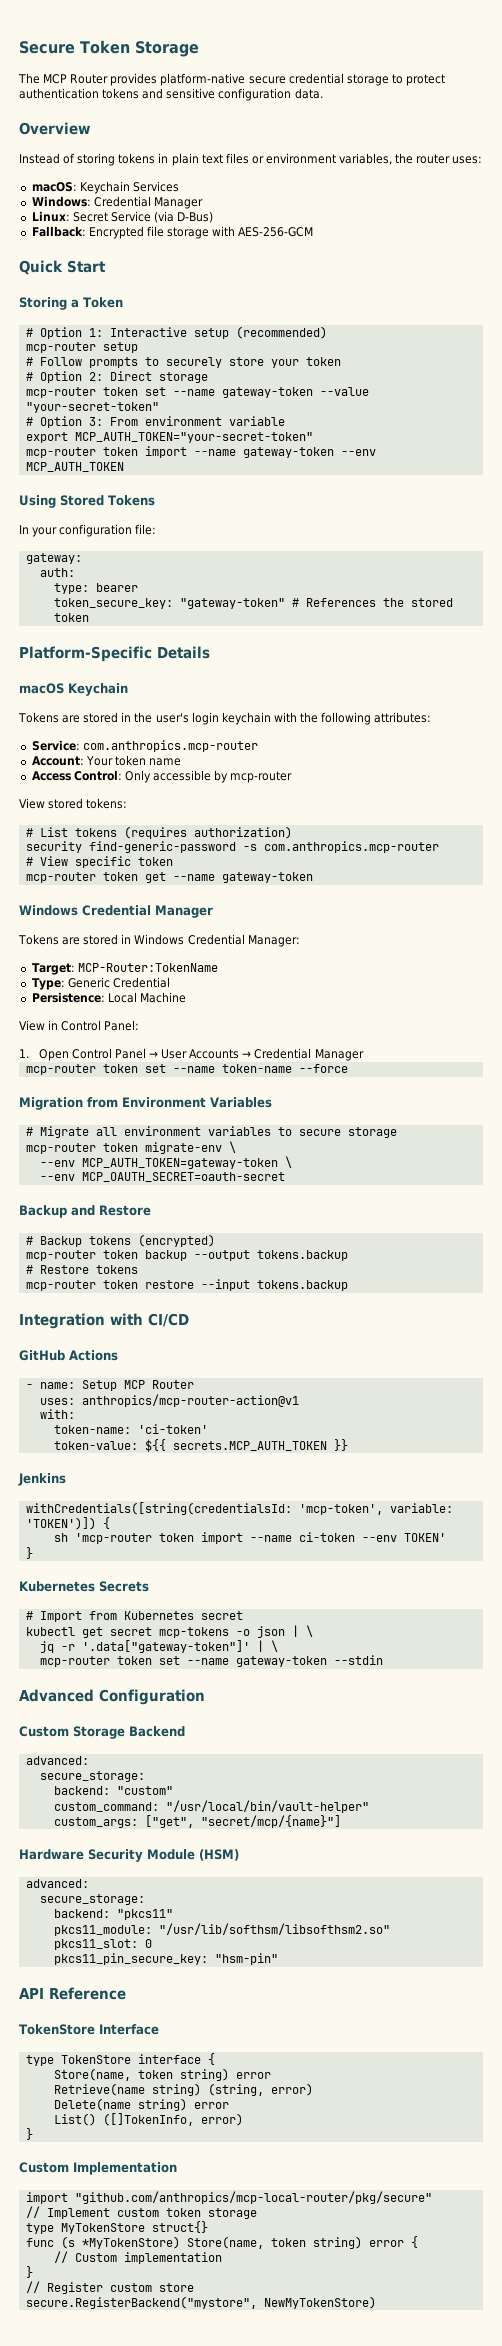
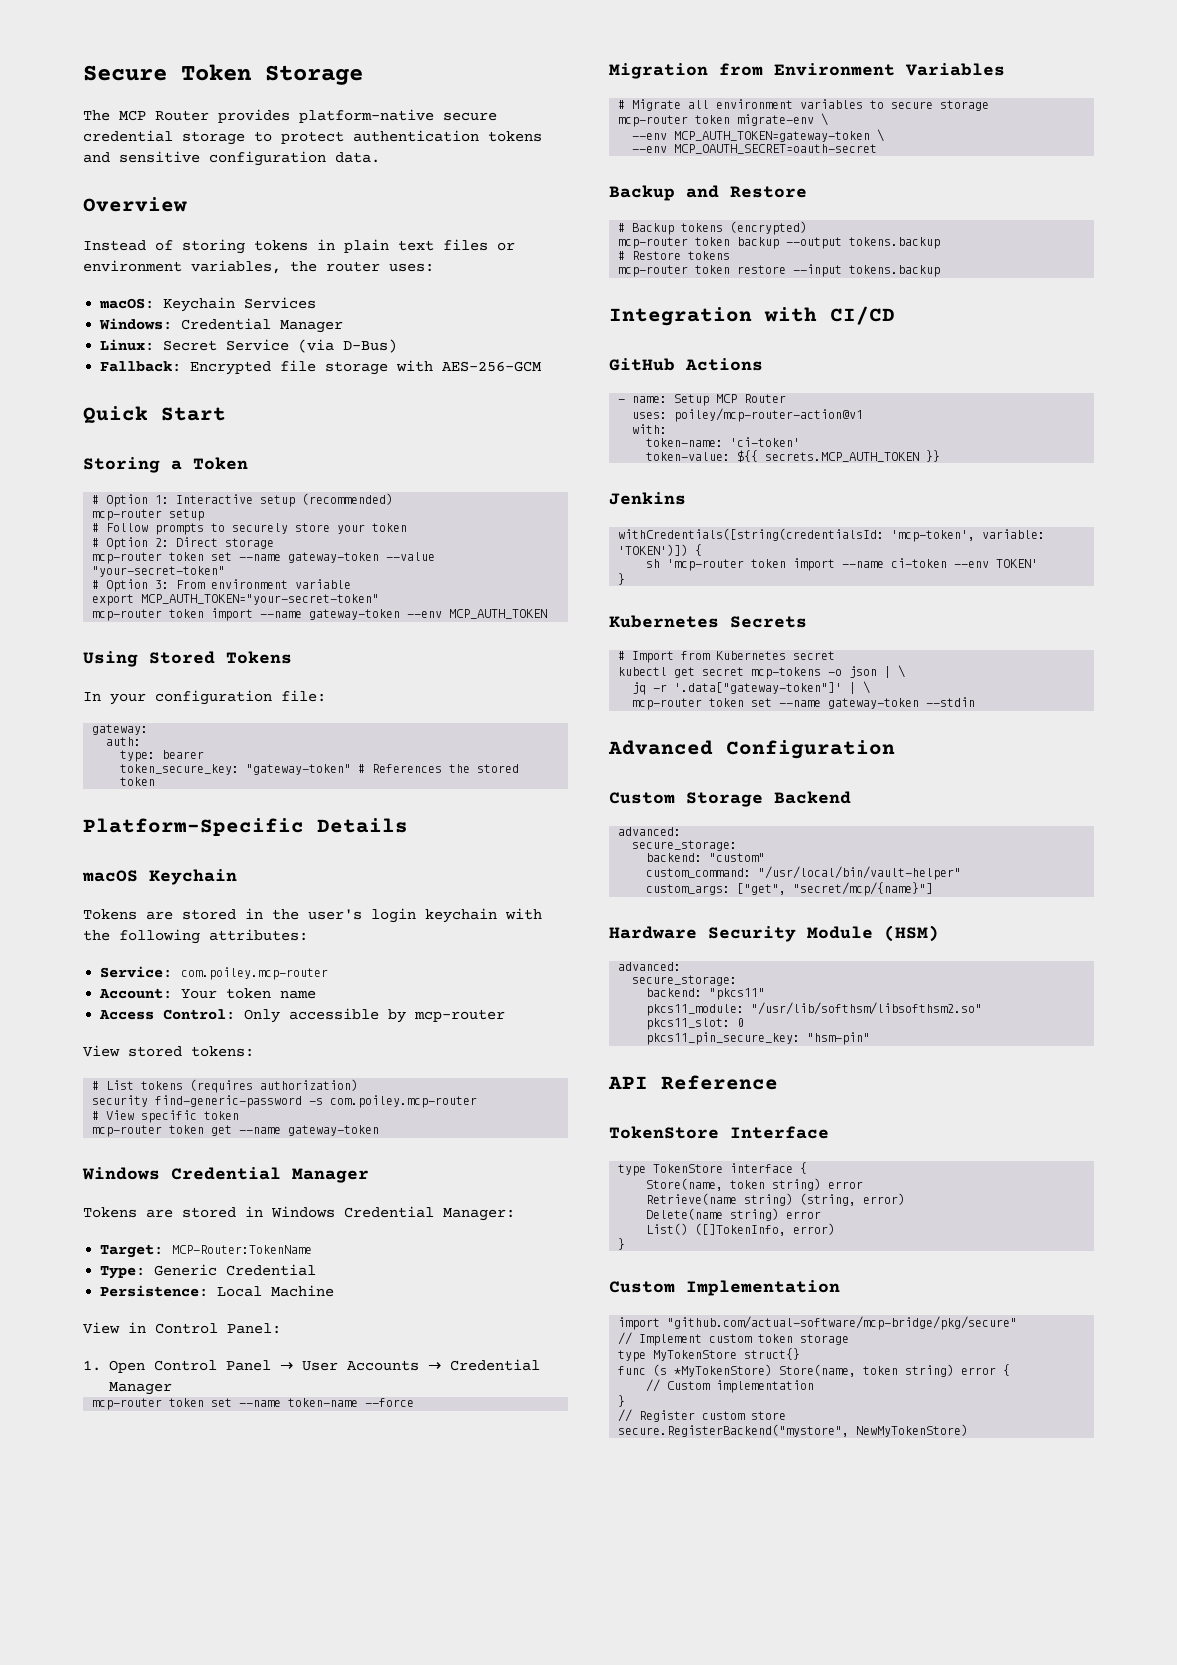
[82,740,258,752] com.anthropics.mcp-router -> [181,967,329,980] com.poiley.mcp-router
[263,841,439,853] com.anthropics.mcp-router -> [330,1095,478,1108] com.poiley.mcp-router
[81,1394,299,1407] anthropics/mcp-router-action@v1 -> [674,408,864,422] poiley/mcp-router-action@v1
[74,2191,432,2204] "github.com/anthropics/mcp-local-router/pkg/secure" -> [667,1316,1018,1330] "github.com/actual-software/mcp-bridge/pkg/secure"

